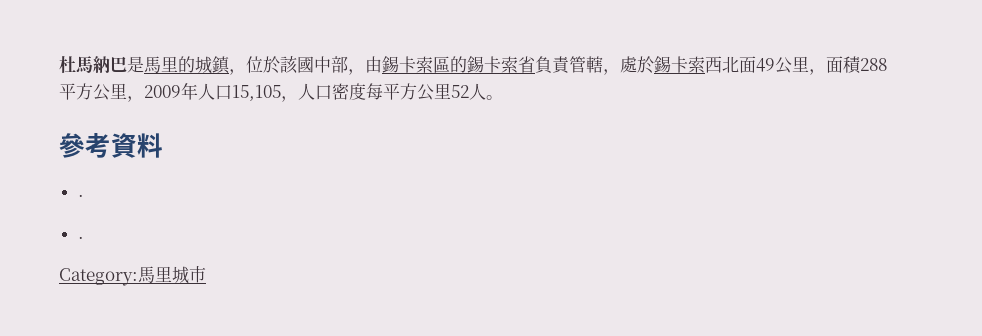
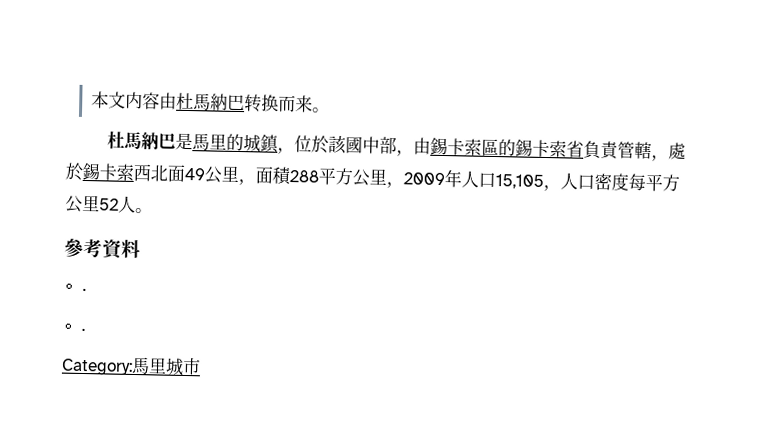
(59, 65) none -> [91,91,331,113] 本文内容由杜馬納巴转换而来。 //

